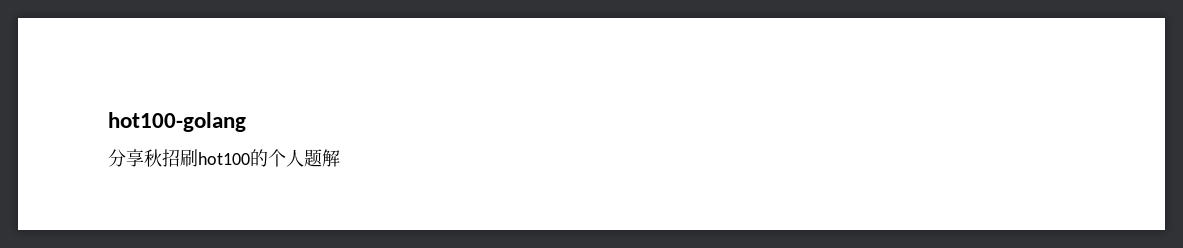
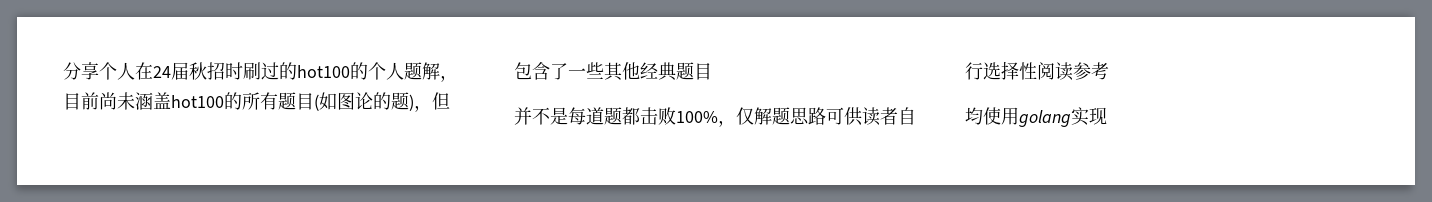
[108,112,246,132] [108,149,340,167] hot100-golang // 分享秋招刷hot100的个人题解 -> [63,62,458,82] [63,92,450,112] [514,62,712,81] [514,107,916,127] [965,61,1109,81] [965,107,1107,127] 分享个人在24届秋招时刷过的hot100的个人题解，目前尚未涵盖hot100的所有题目(如图论的题)，但包含了一些其他经典题目 // 并不是每道题都击败100%，仅解题思路可供读者自行选择性阅读参考 // 均使用golang实现

